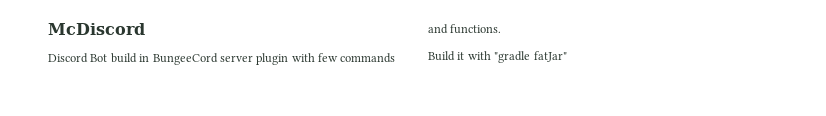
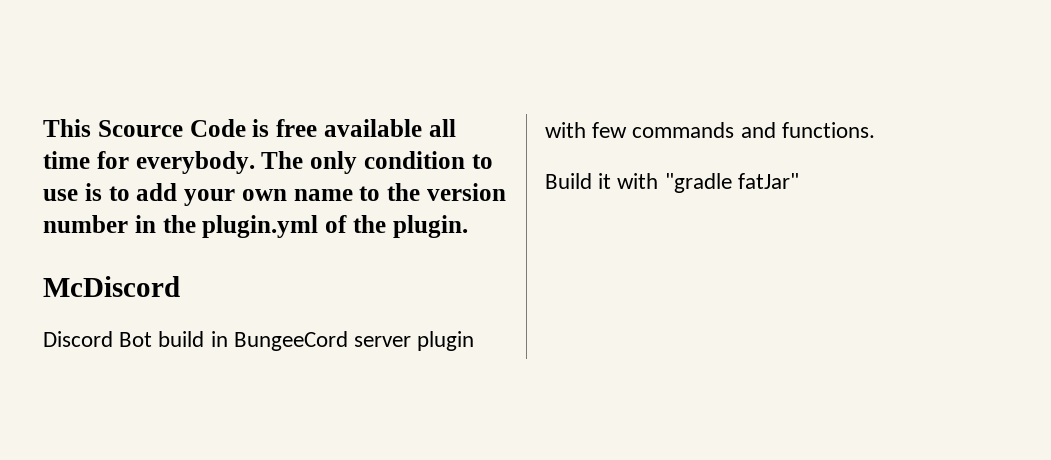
(48, 29) none -> [43,119,456,137] [43,151,493,174] [43,183,506,206] [43,215,468,238] This Scource Code is free available all time for everybody. The only condition to use is to add your own name to the version number in the plugin.yml of the plugin. //

